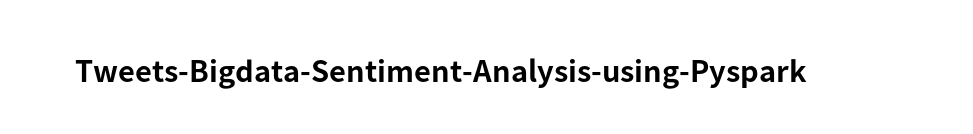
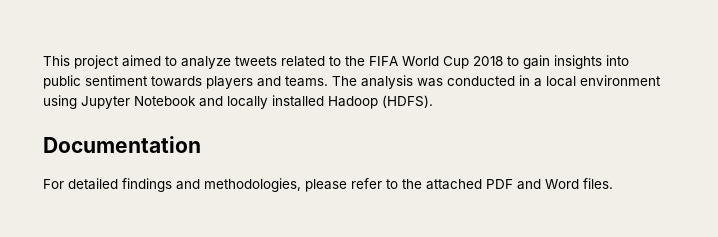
[75,58,807,89] Tweets-Bigdata-Sentiment-Analysis-using-Pyspark -> [43,55,629,69] [43,75,661,89] [43,95,433,109] [43,136,201,153] [43,178,613,192] This project aimed to analyze tweets related to the FIFA World Cup 2018 to gain insights into public sentiment towards players and teams. The analysis was conducted in a local environment using Jupyter Notebook and locally installed Hadoop (HDFS). // Documentation // For detailed findings and methodologies, please refer to the attached PDF and Word files.

